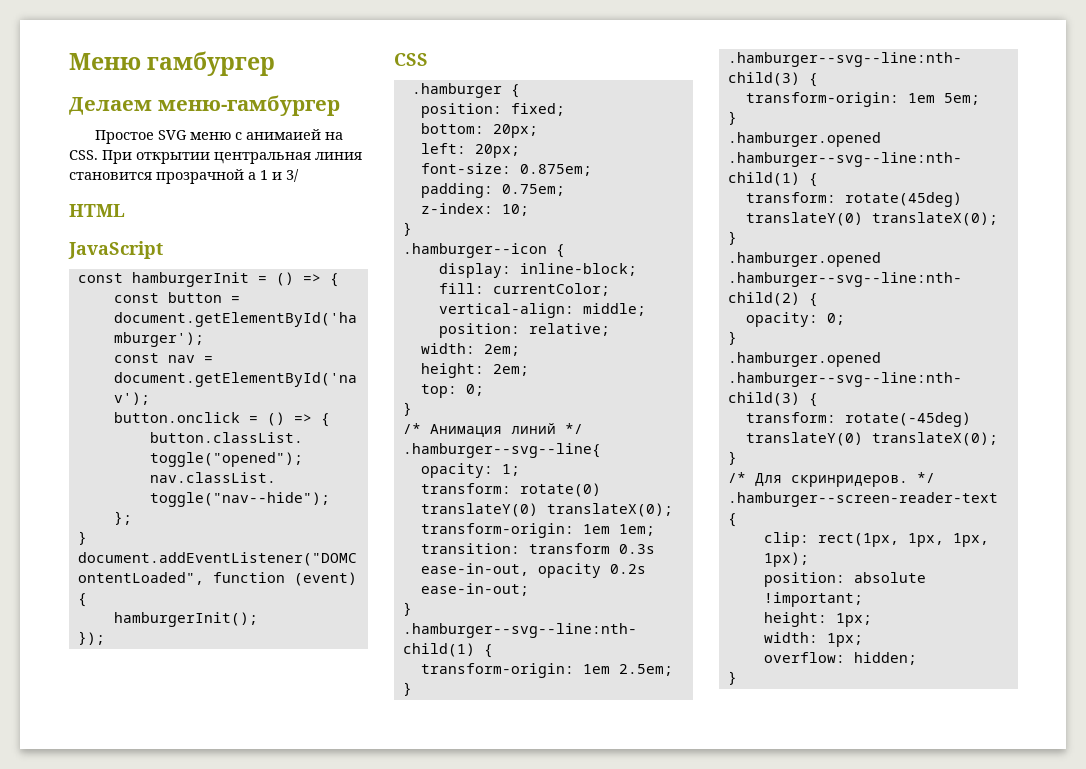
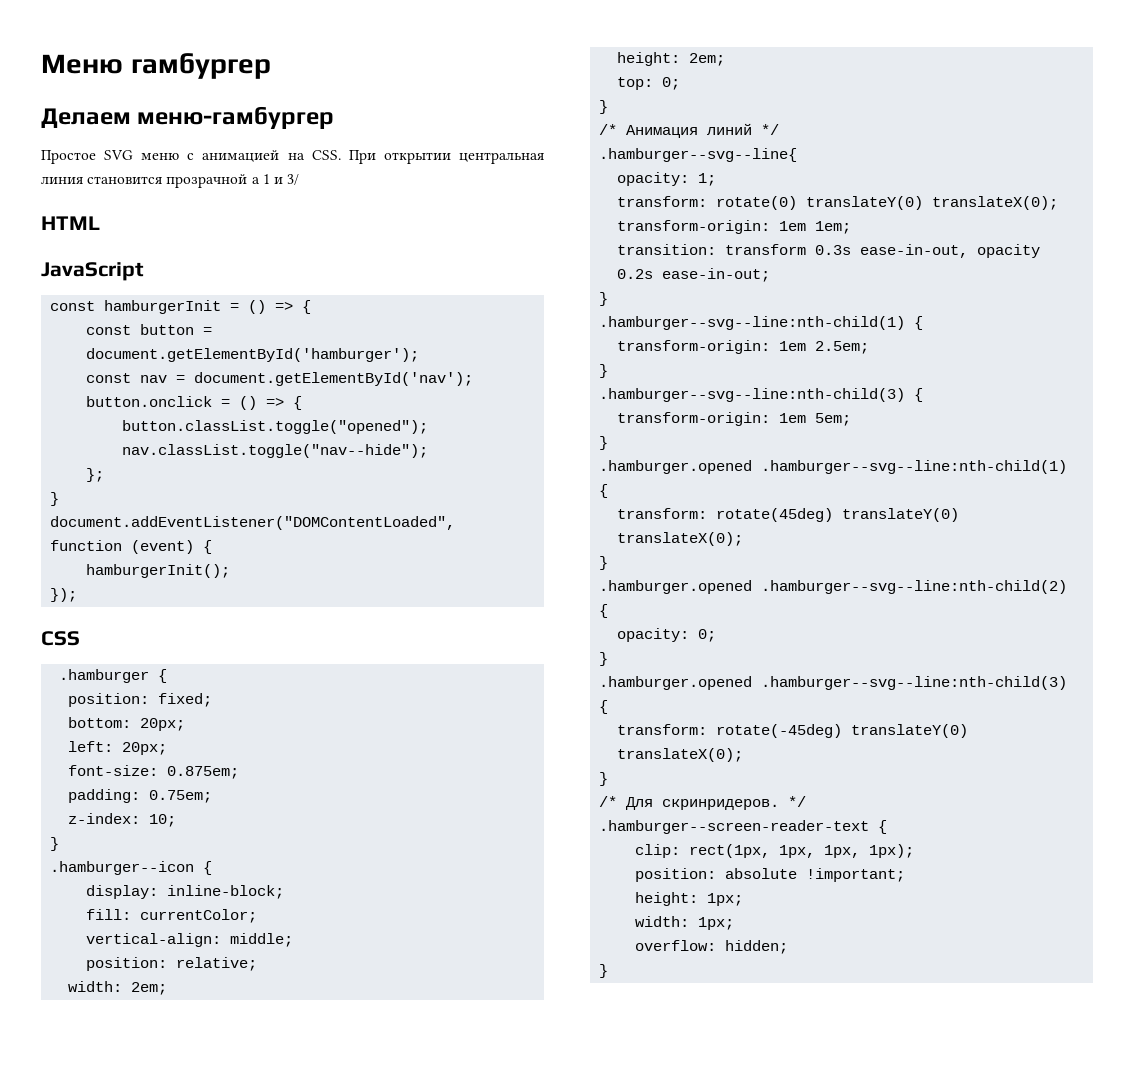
[245,129,321,140] анимаией -> [202,150,280,163] анимацией

